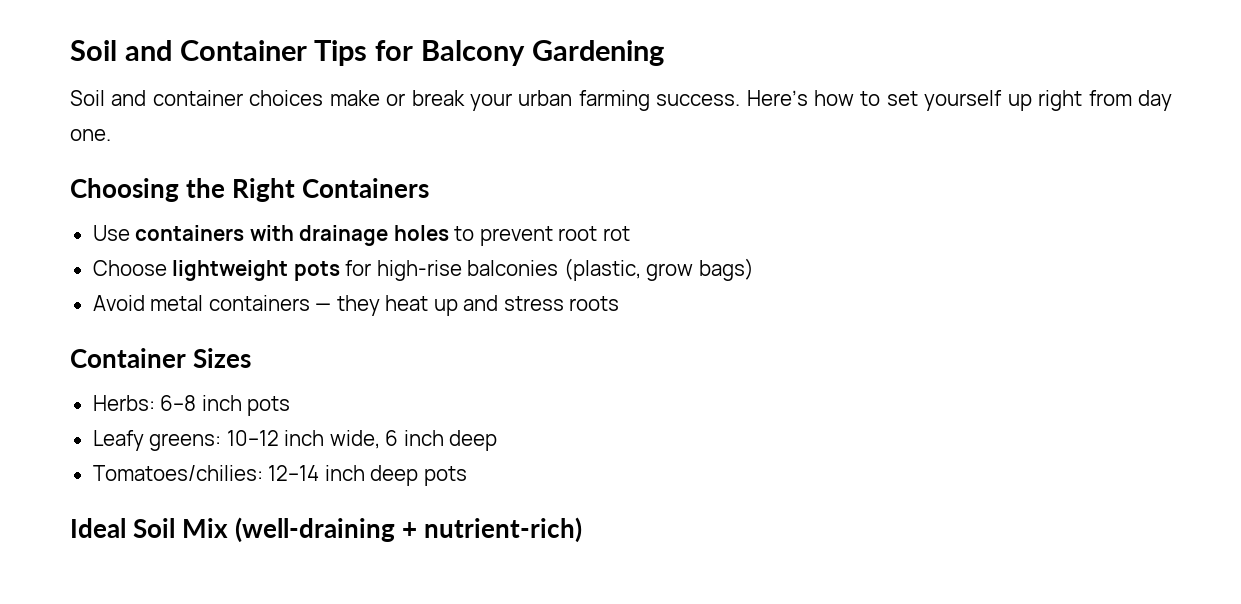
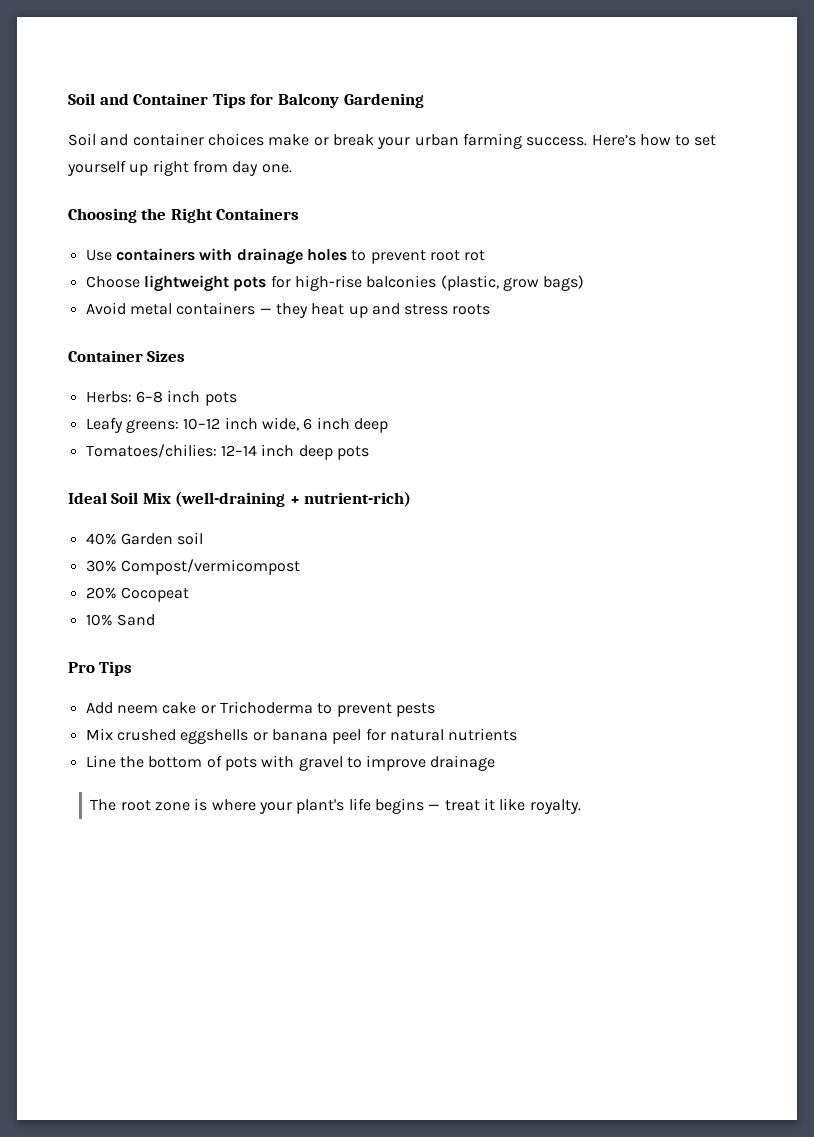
(583, 530) none -> [85,532,204,545] [85,559,300,575] [85,587,189,602] [85,614,155,626] [68,661,133,676] [85,701,435,717] [85,728,518,744] [85,755,496,771] [90,798,581,814] // 40% Garden soil // 30% Compost/vermicompost // 20% Cocopeat // 10% Sand // Pro Tips // Add neem cake or Trichoderma to prevent pests // Mix crushed eggshells or banana peel for natural nutrients // Line the bottom of pots with gravel to improve drainage // The root zone is where your plant's life begins — treat it like royalty.

